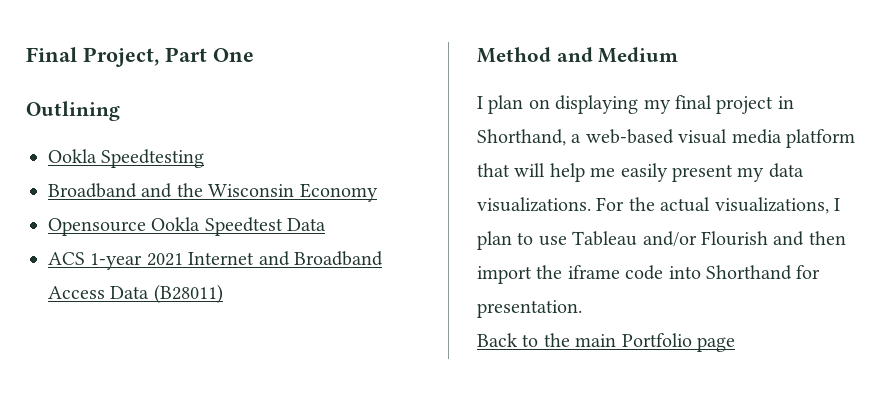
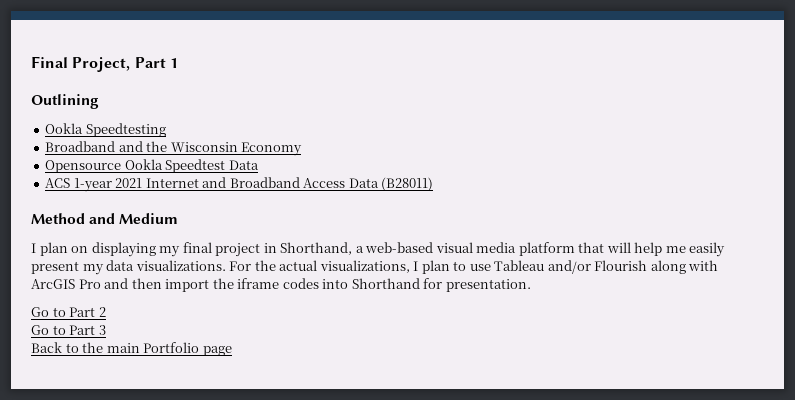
[213,48,254,62] One -> [169,58,178,68] 1
(768, 238) none -> [650,260,719,274] [31,279,101,289] along with ArcGIS Pro
[625,265,664,280] code -> [282,278,319,289] codes
(582, 309) none -> [31,307,106,317] [31,325,106,335] // Go to Part 2 // Go to Part 3

